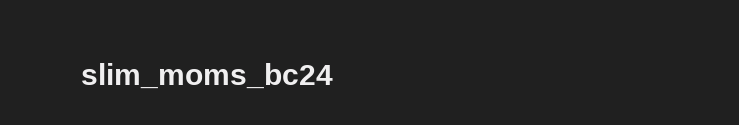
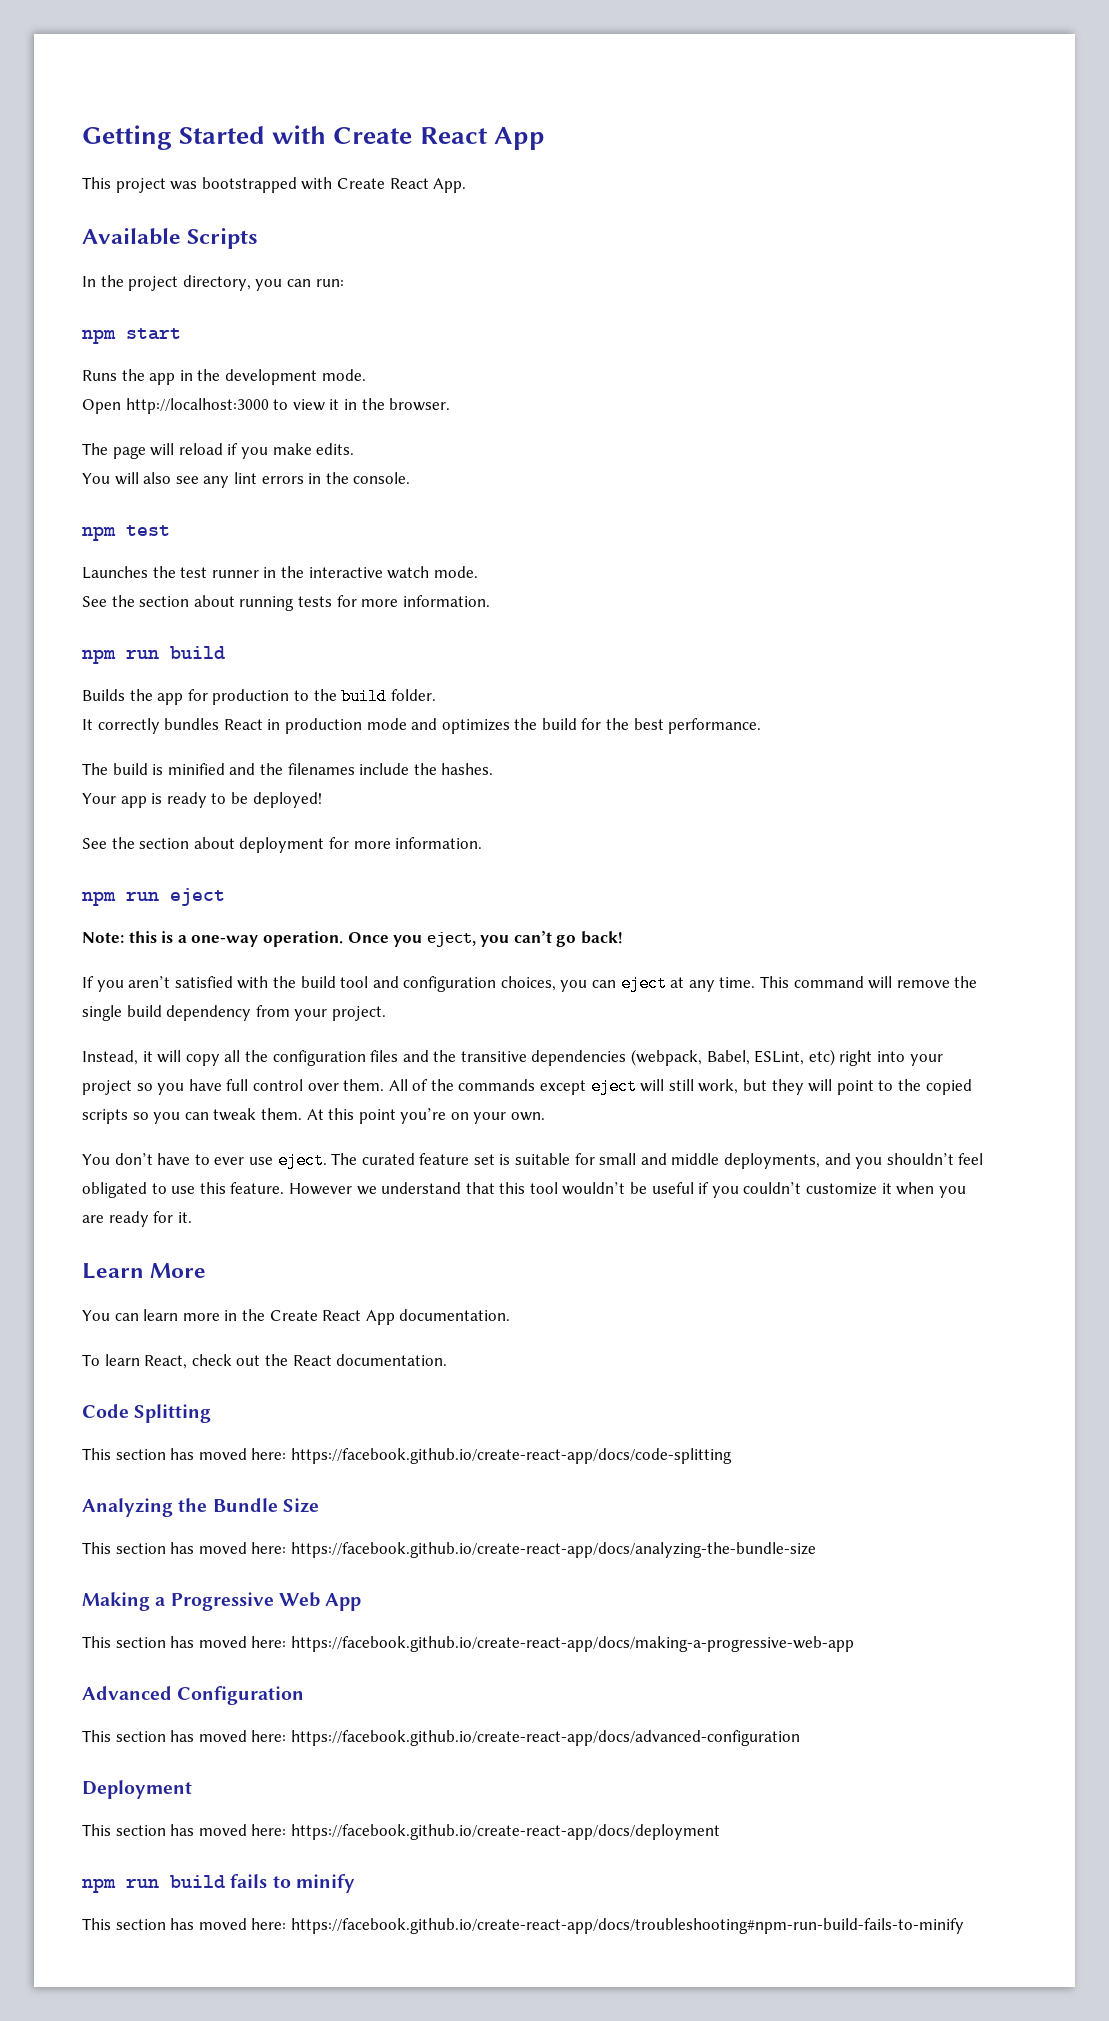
[81,63,333,89] slim_moms_bc24 -> [82,125,545,150] [82,177,467,193] [82,228,259,249] [82,275,344,291] [82,328,181,344] [82,369,366,385] [82,398,451,414] [82,443,355,459] [82,472,411,488] [82,525,170,541] [82,566,478,579] [82,595,490,611] [82,646,225,664] [82,688,436,705] [82,718,762,734] [82,763,494,775] [82,792,322,808] [82,837,483,853] [82,888,225,906] [82,930,624,947] [82,975,978,992] [82,1005,386,1021] [82,1049,943,1066] [82,1078,972,1095] [82,1108,546,1124] [82,1152,984,1169] [82,1182,966,1198] [82,1211,192,1227] [82,1263,207,1279] [82,1309,511,1325] [82,1354,448,1369] [82,1404,212,1423] [82,1448,732,1464] [82,1498,319,1517] [82,1542,816,1558] [82,1592,362,1611] [82,1636,854,1652] [82,1686,305,1705] [82,1730,800,1746] [82,1780,192,1799] [82,1824,720,1840] [82,1874,355,1893] [82,1918,964,1934] Getting Started with Create React App // This project was bootstrapped with Create React App. // Available Scripts // In the project directory, you can run: // npm start // Runs the app in the development mode. // Open http://localhost:3000 to view it in the browser. // The page will reload if you make edits. // You will also see any lint errors in the console. // npm test // Launches the test runner in the interactive watch mode. // See the section about running tests for more information. // npm run build // Builds the app for production to the build folder. // It correctly bundles React in production mode and optimizes the build for the best performance. // The build is minified and the filenames include the hashes. // Your app is ready to be deployed! // See the section about deployment for more information. // npm run eject // Note: this is a one-way operation. Once you eject, you can’t go back! // If you aren’t satisfied with the build tool and configuration choices, you can eject at any time. This command will remove the single build dependency from your project. // Instead, it will copy all the configuration files and the transitive dependencies (webpack, Babel, ESLint, etc) right into your project so you have full control over them. All of the commands except eject will still work, but they will point to the copied scripts so you can tweak them. At this point you’re on your own. // You don’t have to ever use eject. The curated feature set is suitable for small and middle deployments, and you shouldn’t feel obligated to use this feature. However we understand that this tool wouldn’t be useful if you couldn’t customize it when you are ready for it. // Learn More // You can learn more in the Create React App documentation. // To learn React, check out the React documentation. // Code Splitting // This section has moved here: https://facebook.github.io/create-react-app/docs/code-splitting // Analyzing the Bundle Size // This section has moved here: https://facebook.github.io/create-react-app/docs/analyzing-the-bundle-size // Making a Progressive Web App // This section has moved here: https://facebook.github.io/create-react-app/docs/making-a-progressive-web-app // Advanced Configuration // This section has moved here: https://facebook.github.io/create-react-app/docs/advanced-configuration // Deployment // This section has moved here: https://facebook.github.io/create-react-app/docs/deployment // npm run build fails to minify // This section has moved here: https://facebook.github.io/create-react-app/docs/troubleshooting#npm-run-build-fails-to-minify

